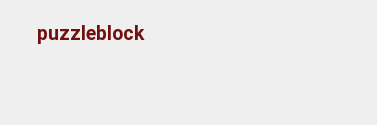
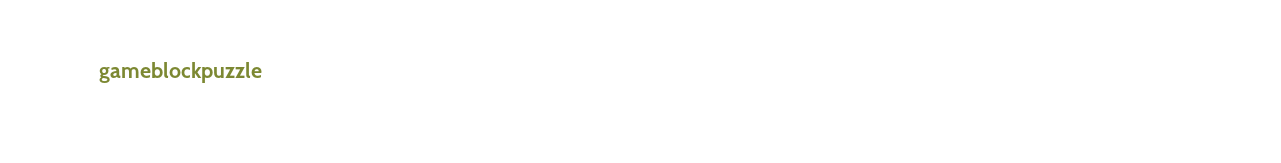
[37,25,145,44] puzzleblock -> [99,62,262,83] gameblockpuzzle

